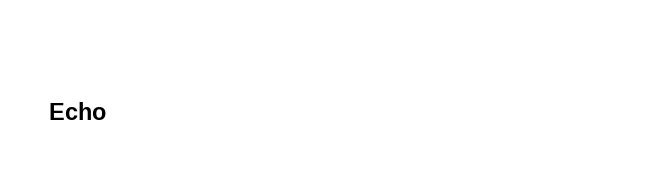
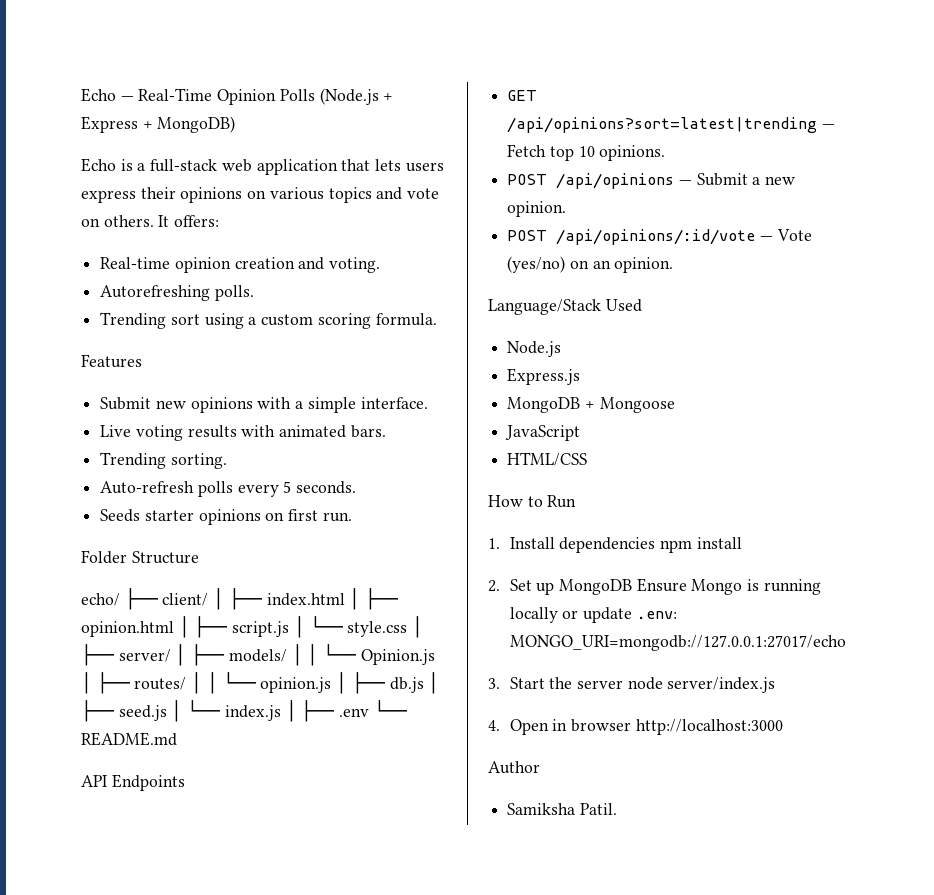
[49,102,106,120] Echo -> [81,88,394,105] [81,116,236,133] [81,158,444,175] [81,187,440,203] [81,215,220,227] [100,257,381,273] [100,285,254,301] [100,312,437,329] [81,354,142,368] [100,397,428,413] [100,425,386,441] [100,452,227,469] [100,481,357,497] [100,509,352,525] [81,550,199,564] [81,588,400,610] [81,616,424,638] [81,644,435,666] [81,672,440,694] [81,700,408,722] [81,732,177,746] [81,774,185,791] [507,90,538,101] [507,117,835,133] [507,144,666,161] [507,173,796,189] [507,201,567,217] [507,229,812,245] [507,256,674,273] [488,299,642,315] [507,341,562,357] [507,368,581,385] [507,397,675,413] [505,425,581,441] [507,452,588,466] [488,495,577,508] [488,537,742,553] [488,578,821,595] [509,607,677,623] [509,635,846,651] [488,677,776,693] [488,719,783,735] [488,761,540,774] [507,803,617,815] Echo — Real-Time Opinion Polls (Node.js + Express + MongoDB) // Echo is a full-stack web application that lets users express their opinions on various topics and vote on others. It offers: // Real-time opinion creation and voting. // Autorefreshing polls. // Trending sort using a custom scoring formula. // Features // Submit new opinions with a simple interface. // Live voting results with animated bars. // Trending sorting. // Auto-refresh polls every 5 seconds. // Seeds starter opinions on first run. // Folder Structure // echo/ ├── client/ │ ├── index.html │ ├── opinion.html │ ├── script.js │ └── style.css │ ├── server/ │ ├── models/ │ │ └── Opinion.js │ ├── routes/ │ │ └── opinion.js │ ├── db.js │ ├── seed.js │ └── index.js │ ├── .env └── README.md // API Endpoints // GET /api/opinions?sort=latest|trending — Fetch top 10 opinions. // POST /api/opinions — Submit a new opinion. // POST /api/opinions/:id/vote — Vote (yes/no) on an opinion. // Language/Stack Used // Node.js // Express.js // MongoDB + Mongoose // JavaScript // HTML/CSS // How to Run // 1. Install dependencies npm install // 2. Set up MongoDB Ensure Mongo is running locally or update .env: MONGO_URI=mongodb://127.0.0.1:27017/echo // 3. Start the server node server/index.js // 4. Open in browser http://localhost:3000 // Author // Samiksha Patil.

